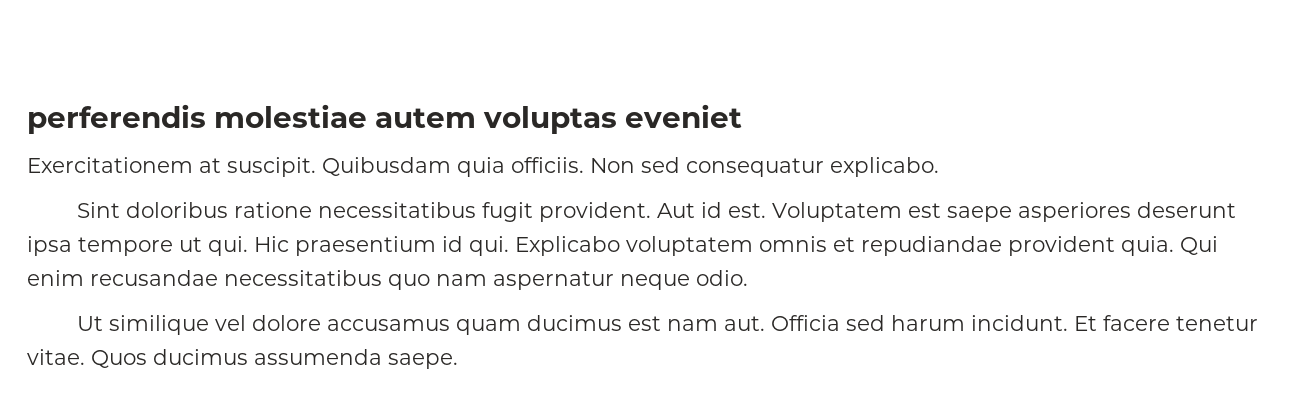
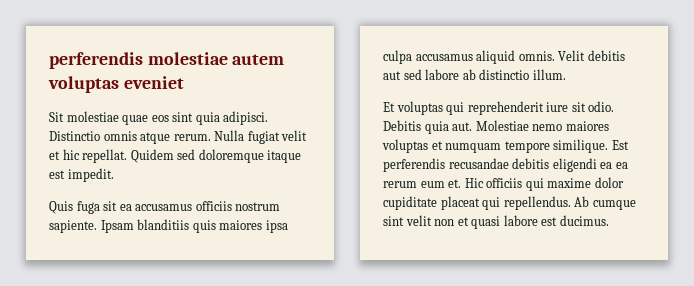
[27,157,939,177] [76,202,1236,222] [27,236,1218,256] [27,270,748,290] [76,315,1258,335] [27,349,458,369] Exercitationem at suscipit. Quibusdam quia officiis. Non sed consequatur explicabo. // Sint doloribus ratione necessitatibus fugit provident. Aut id est. Voluptatem est saepe asperiores deserunt ipsa tempore ut qui. Hic praesentium id qui. Explicabo voluptatem omnis et repudiandae provident quia. Qui enim recusandae necessitatibus quo nam aspernatur neque odio. // Ut similique vel dolore accusamus quam ducimus est nam aut. Officia sed harum incidunt. Et facere tenetur vitae. Quos ducimus assumenda saepe. -> [49,111,269,125] [49,130,308,144] [49,149,302,163] [49,168,114,182] [49,201,281,214] [49,219,288,233] [383,50,625,64] [383,69,566,80] [383,101,615,115] [383,120,609,134] [382,139,629,153] [383,158,628,172] [383,177,624,191] [383,196,636,210] [383,215,609,229] Sit molestiae quae eos sint quia adipisci. Distinctio omnis atque rerum. Nulla fugiat velit et hic repellat. Quidem sed doloremque itaque est impedit. // Quis fuga sit ea accusamus officiis nostrum sapiente. Ipsam blanditiis quis maiores ipsa culpa accusamus aliquid omnis. Velit debitis aut sed labore ab distinctio illum. // Et voluptas qui reprehenderit iure sit odio. Debitis quia aut. Molestiae nemo maiores voluptas et numquam tempore similique. Est perferendis recusandae debitis eligendi ea ea rerum eum et. Hic officiis qui maxime dolor cupiditate placeat qui repellendus. Ab cumque sint velit non et quasi labore est ducimus.

